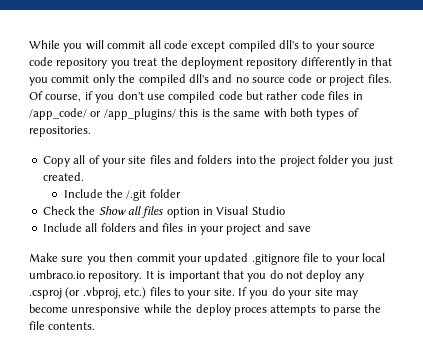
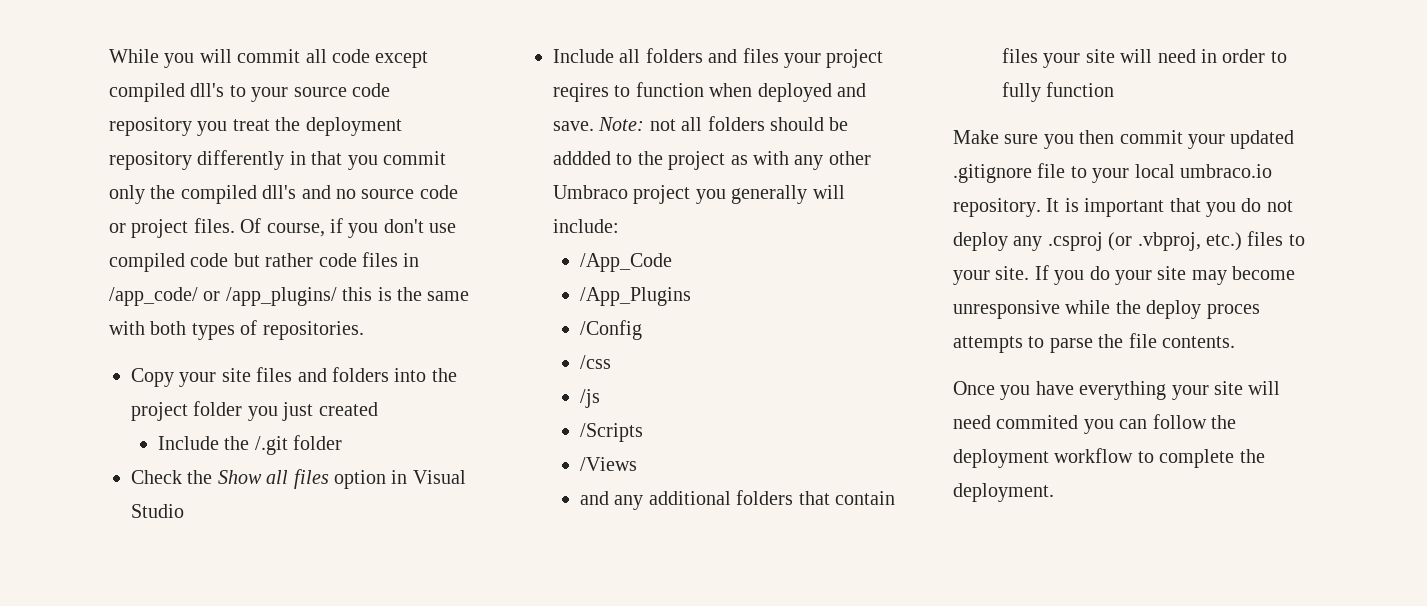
[73,155,100,164] all of -> (174, 377) none
[42,172,84,181] created. -> [318,402,378,416] created
[186,224,197,232] in -> (779, 55) none
[264,223,312,232] and save -> [553,82,866,102] [553,116,849,131] [553,151,871,170] [553,185,845,204] [553,219,619,233] [579,253,672,272] [579,287,691,306] [579,320,642,340] [579,355,611,369] [579,389,600,408] [579,423,643,442] [579,457,637,471] [579,490,895,510] [1001,48,1287,68] [1001,82,1115,102] reqires to function when deployed and save. Note: not all folders should be addded to the project as with any other Umbraco project you generally will include: // /App_Code // /App_Plugins // /Config // /css // /js // /Scripts // /Views // and any additional folders that contain files your site will need in order to fully function
(96, 326) none -> [953,381,1281,400] [953,414,1236,434] [953,448,1265,468] [953,483,1054,502] // Once you have everything your site will need commited you can follow the deployment workflow to complete the deployment.

